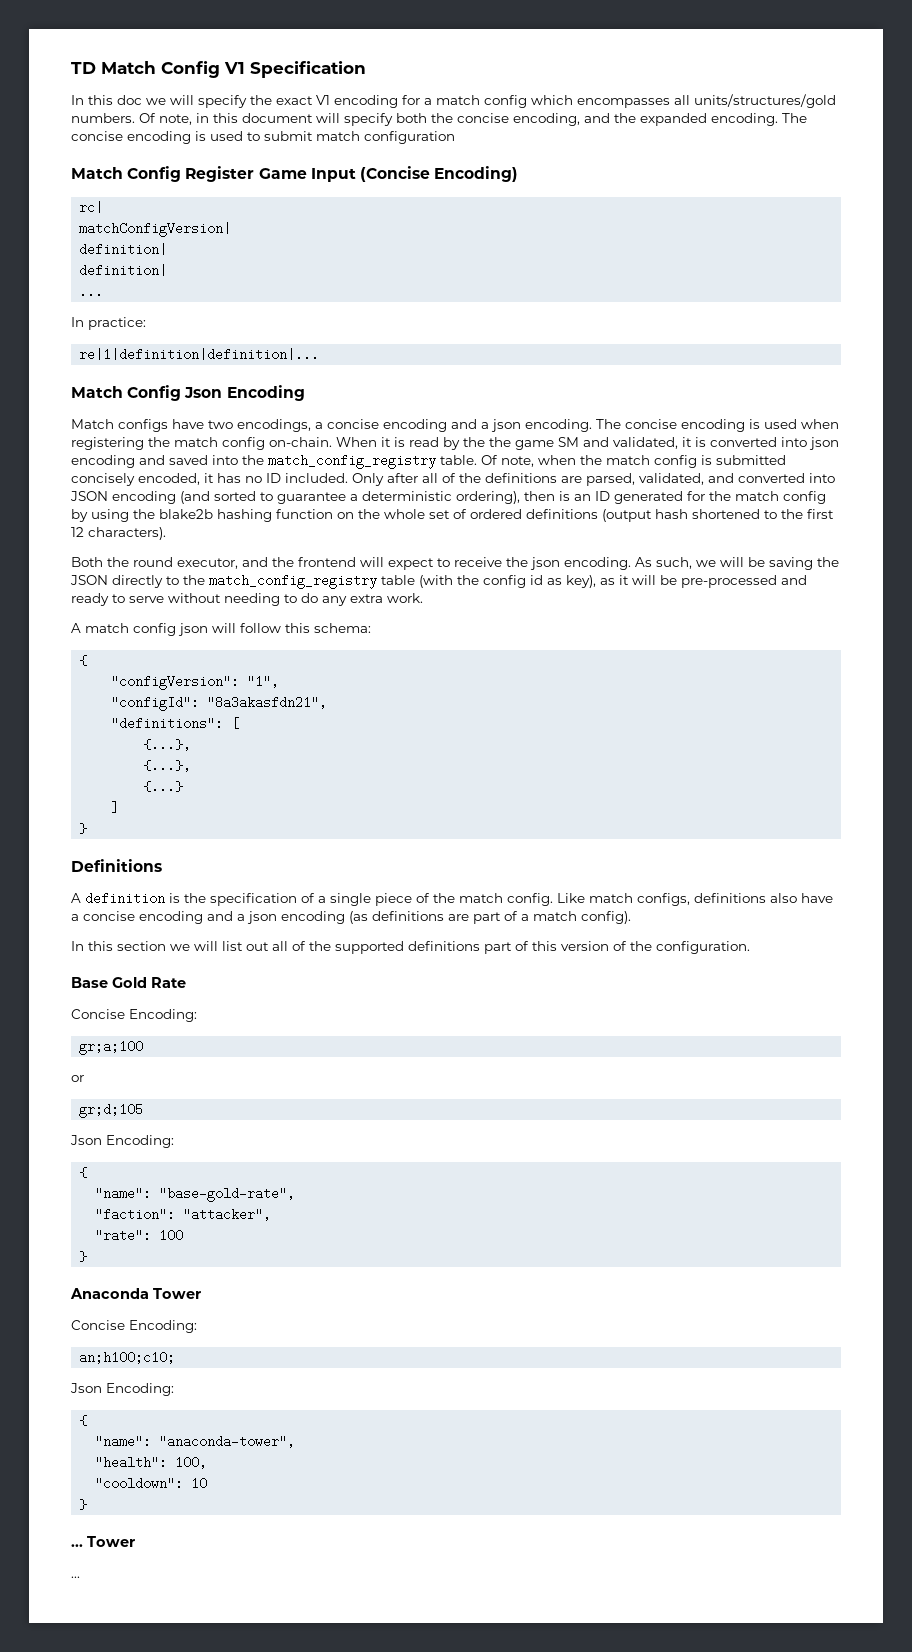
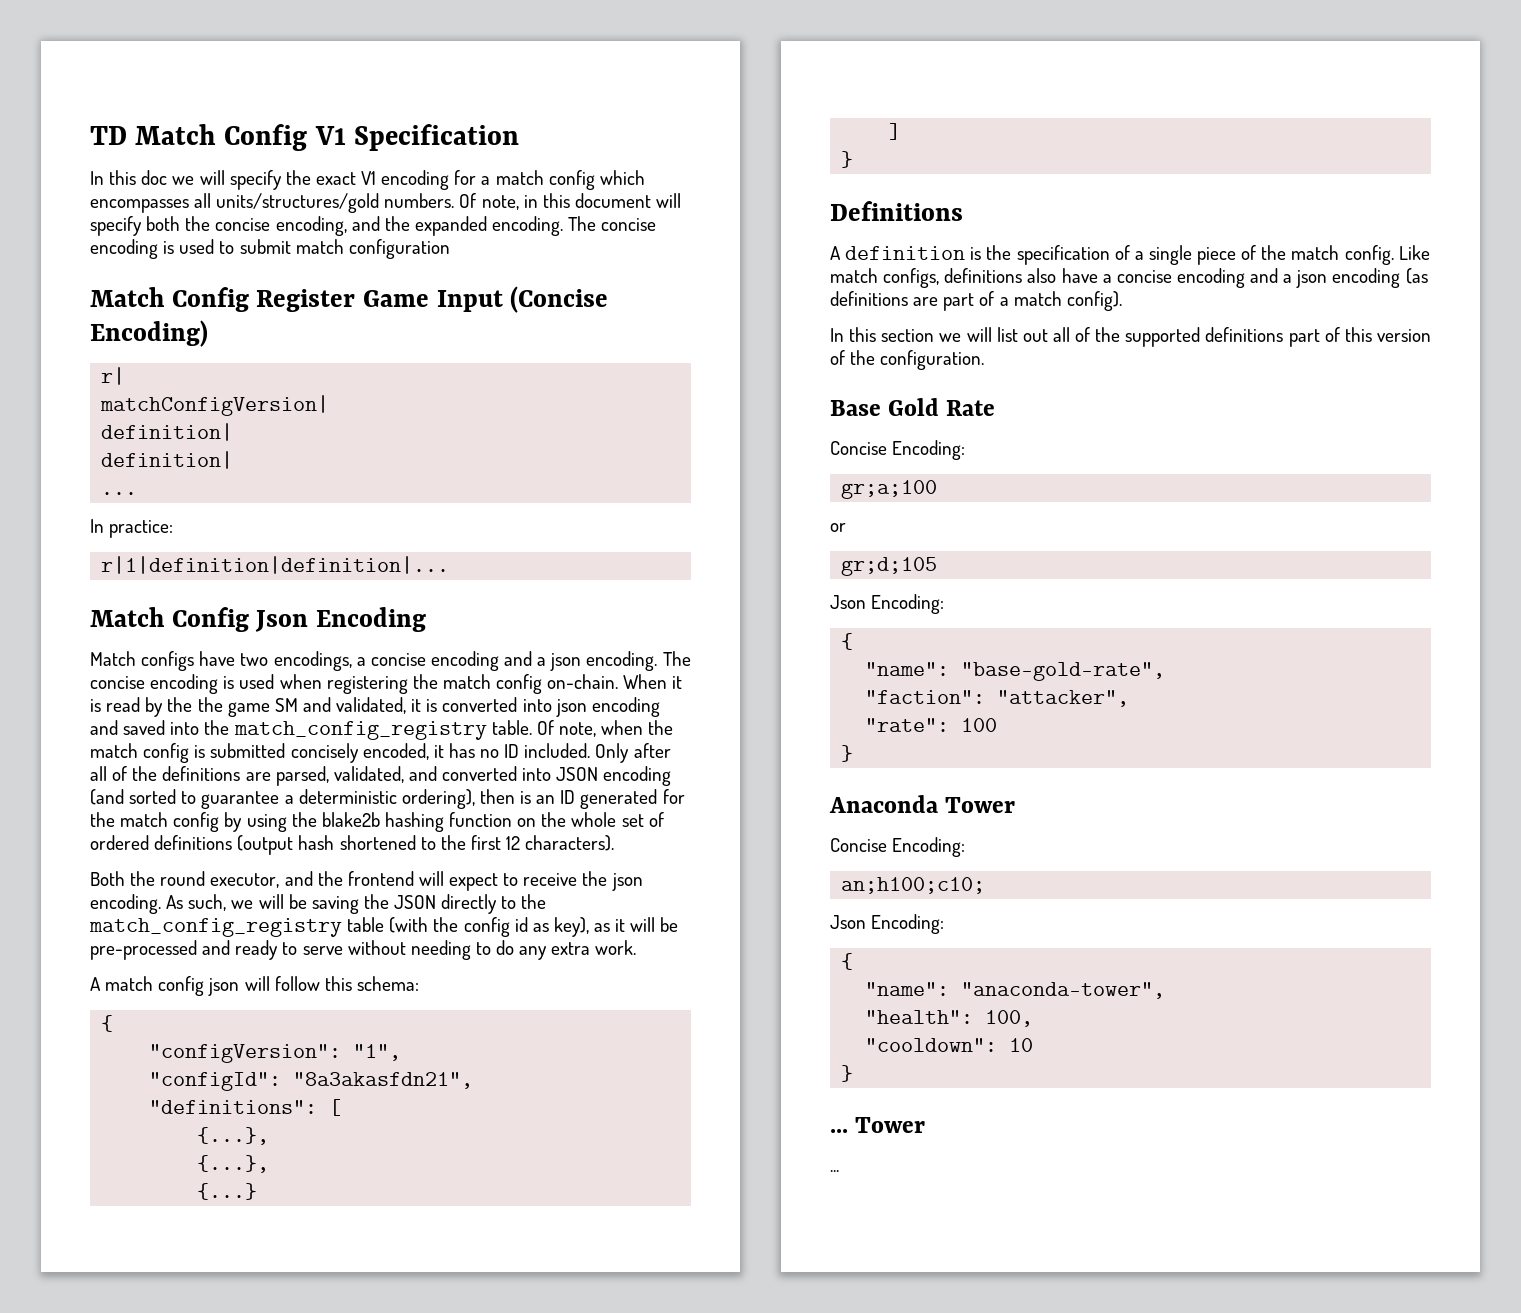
[79,201,104,214] rc| -> [101,367,126,385] r|
[79,348,320,361] re|1|definition|definition|... -> [101,556,450,574] r|1|definition|definition|...

